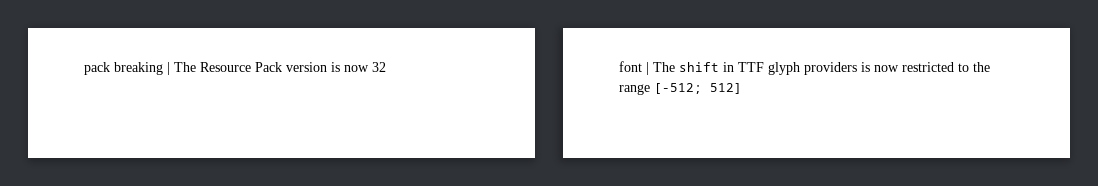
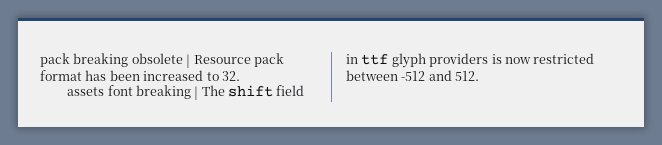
[167,62,386,75] [619,61,764,75] | The Resource Pack version is now 32 // font | The shift in TTF -> [131,53,284,68] [40,70,240,81] [67,85,305,100] [346,54,389,65] obsolete | Resource pack format has been increased to 32. // assets font breaking | The shift field in ttf
[958,62,990,72] [619,83,742,95] to the range [-512; 512] -> [346,70,480,81] between -512 and 512.

